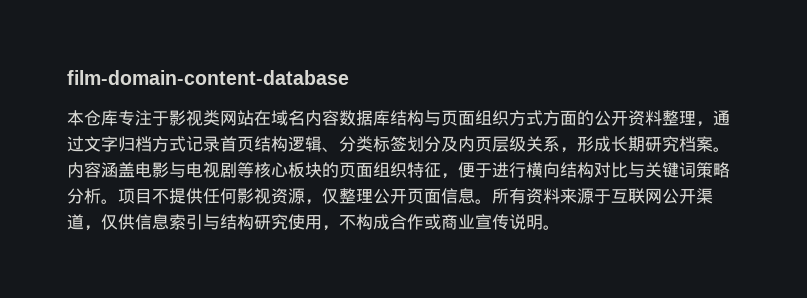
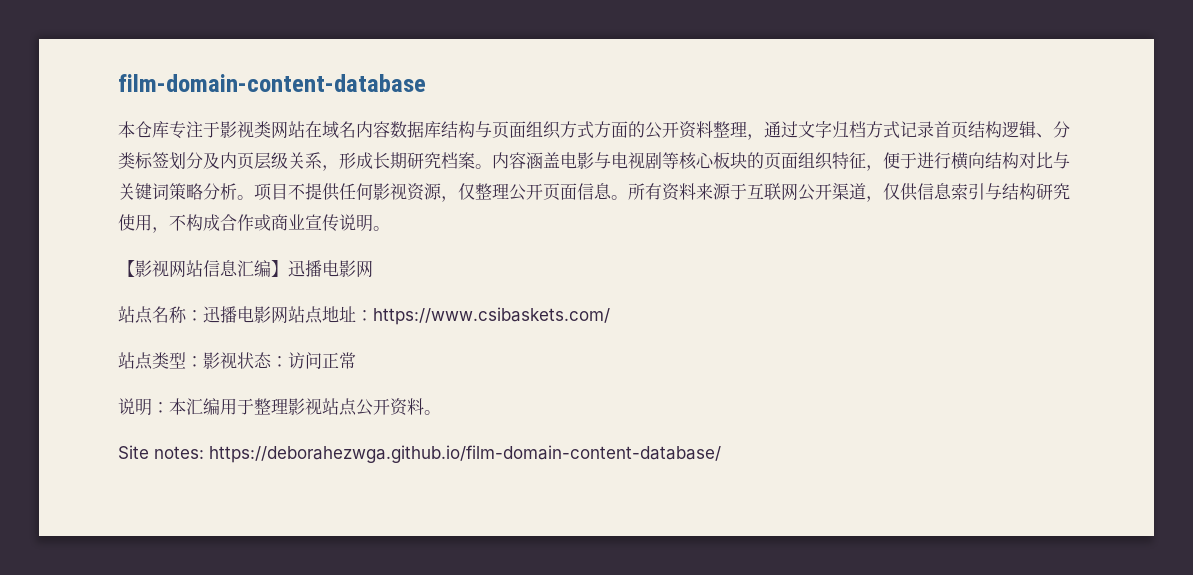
(560, 227) none -> [118,260,373,278] [118,306,610,325] [118,352,356,370] [118,398,441,416] [118,445,721,463] // 【影视网站信息汇编】迅播电影网 // 站点名称：迅播电影网站点地址：https://www.csibaskets.com/ // 站点类型：影视状态：访问正常 // 说明：本汇编用于整理影视站点公开资料。 // Site notes: https://deborahezwga.github.io/film-domain-content-database/

